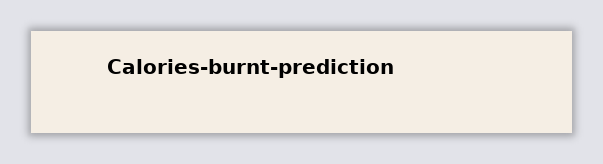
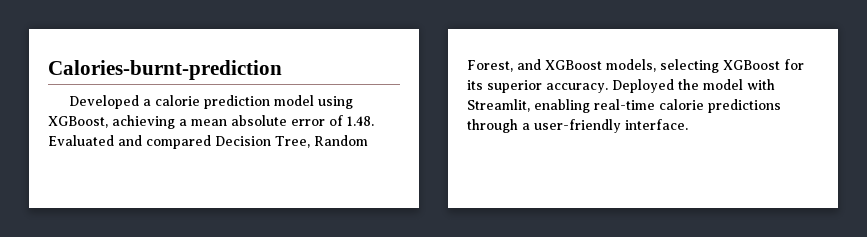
(394, 68) none -> [68,95,353,109] [48,115,374,129] [48,135,368,149] [467,59,804,73] [467,79,775,93] [467,99,781,113] [467,119,688,133] // Developed a calorie prediction model using XGBoost, achieving a mean absolute error of 1.48. Evaluated and compared Decision Tree, Random Forest, and XGBoost models, selecting XGBoost for its superior accuracy. Deployed the model with Streamlit, enabling real-time calorie predictions through a user-friendly interface.

